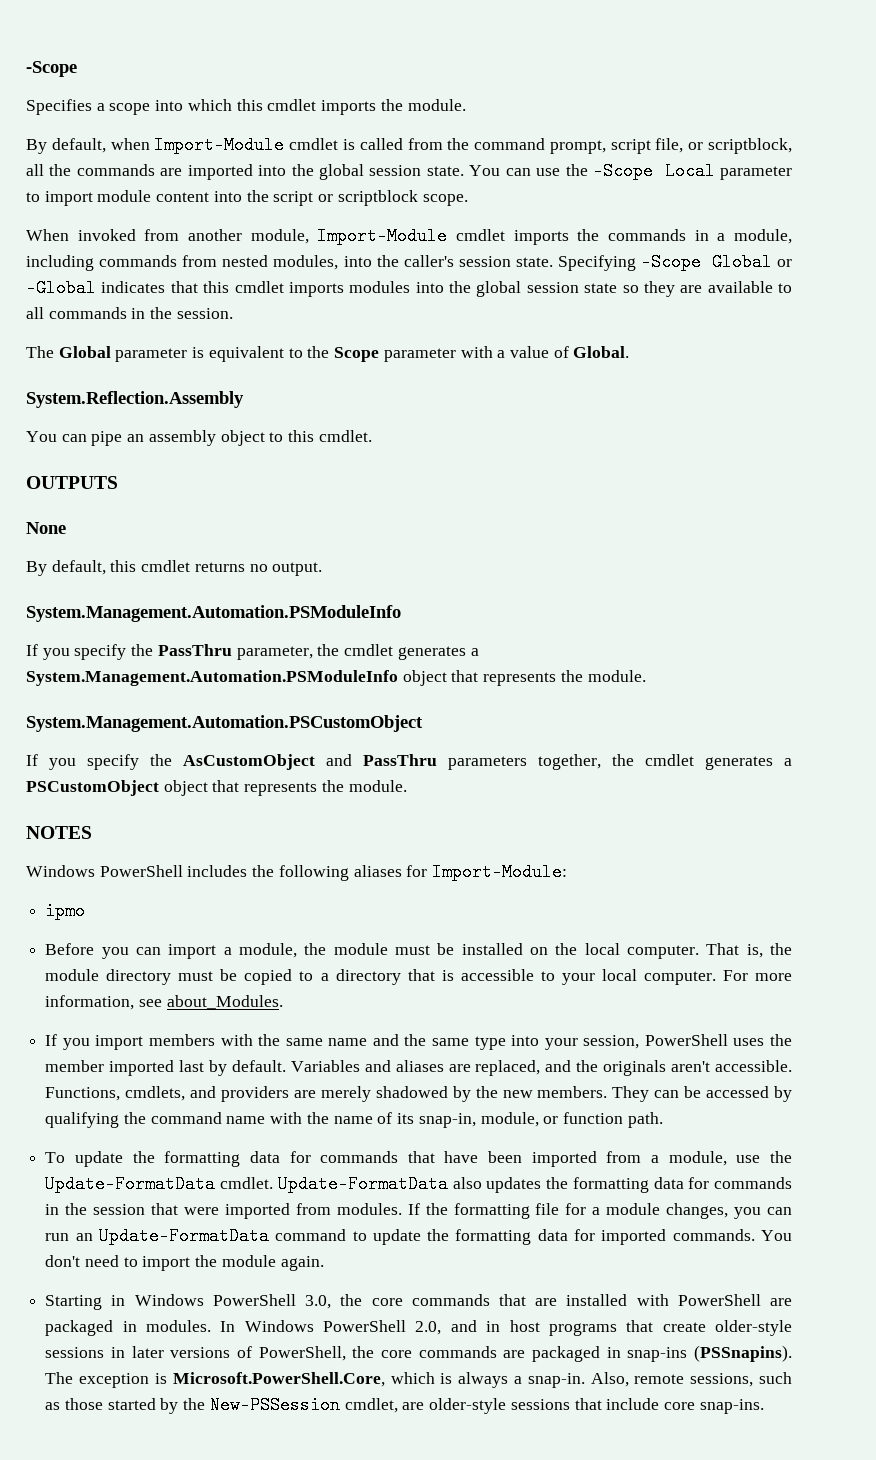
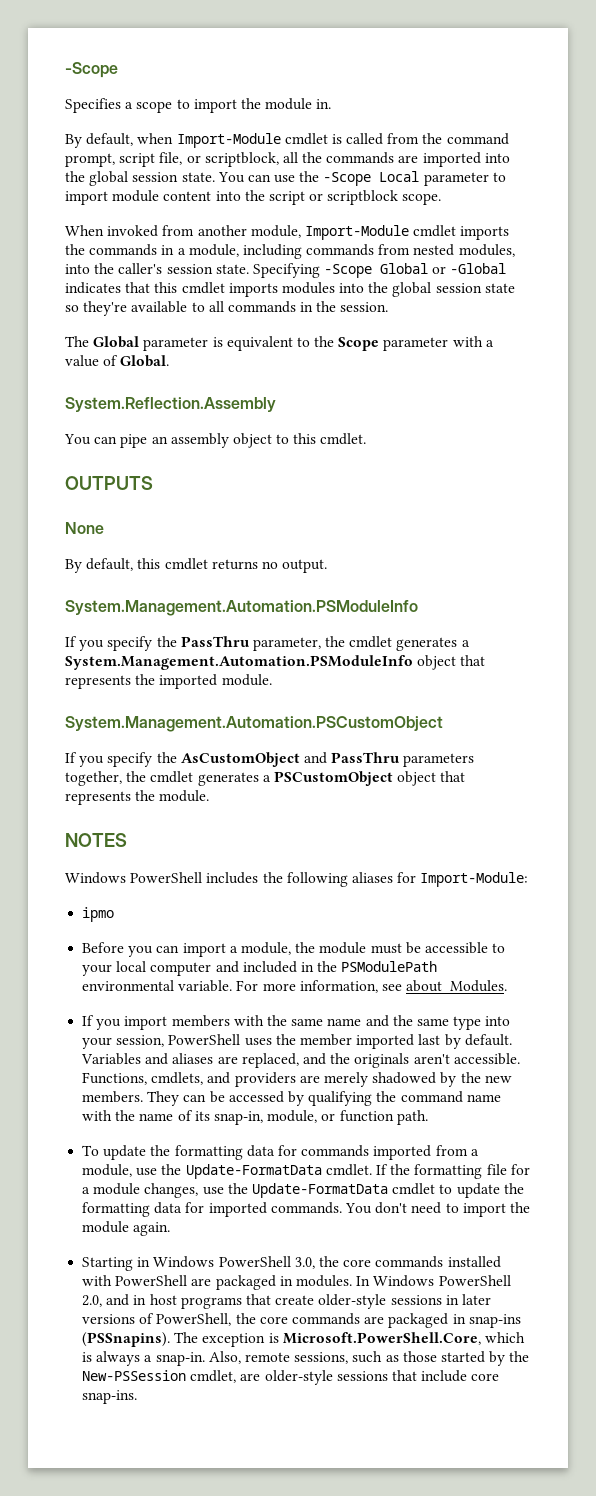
[155,99,466,115] into which this cmdlet imports the module. -> [176,98,332,113] to import the module in.
[643,281,703,297] they are -> [83,301,128,316] they're
(583, 676) none -> [159,674,218,689] imported
[461,943,793,959] [45,969,716,985] installed on the local computer. That is, the module directory must be copied to a directory that is accessible to your local computer. -> [424,942,506,954] [82,961,438,976] [82,980,233,992] accessible to your local computer and included in the PSModulePath environmental variable.
[407,1151,523,1163] that have been -> (370, 1151) none
[277,1175,792,1193] [45,1203,402,1219] Update-FormatData also updates the formatting data for commands in the session that were imported from modules. -> (372, 1170) none
[734,1207,792,1219] [45,1227,347,1245] you can run an Update-FormatData command -> [202,1183,436,1198] use the Update-FormatData cmdlet
[498,1294,558,1306] that are -> (444, 1262) none

